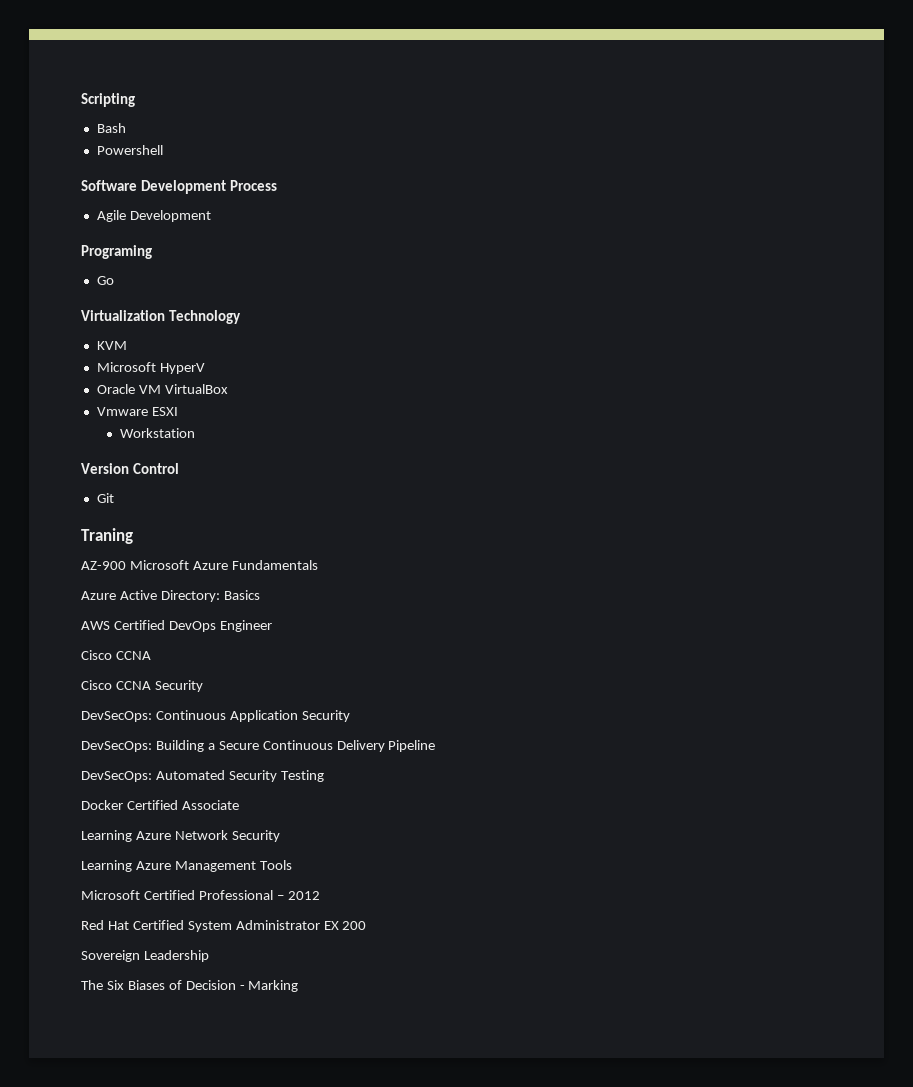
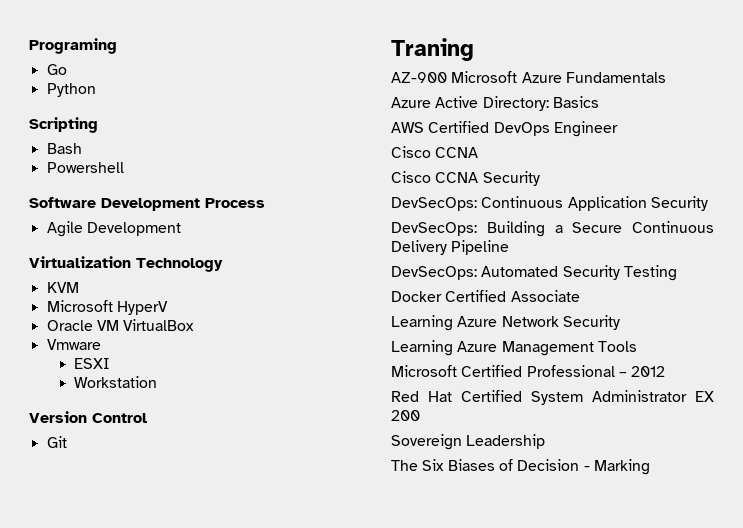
(81, 100) none -> [29,38,117,54] [46,64,67,75] [46,83,96,97] Programing // Go // Python //
[81,245,152,259] [96,276,114,285] // Programing // Go -> (181, 229) none
(148, 411) none -> (101, 344) //

